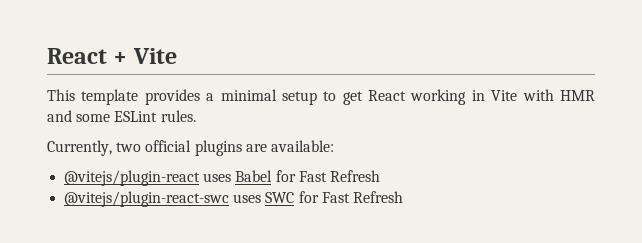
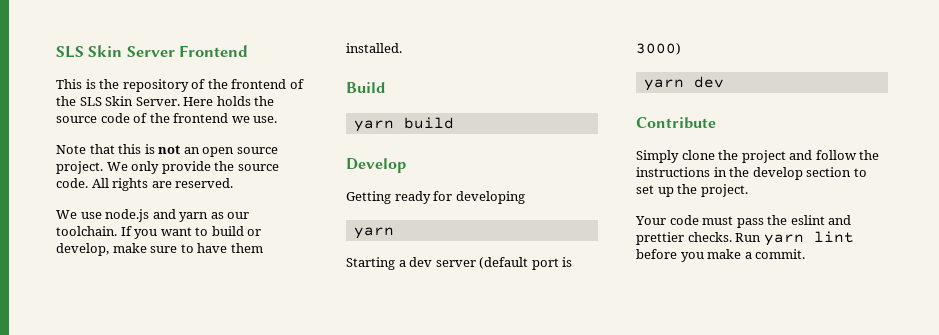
[47,48,177,64] [47,89,595,105] [47,110,196,122] [47,140,334,156] [64,170,380,186] [64,191,403,207] React + Vite // This template provides a minimal setup to get React working in Vite with HMR and some ESLint rules. // Currently, two official plugins are available: // @vitejs/plugin-react uses Babel for Fast Refresh // @vitejs/plugin-react-swc uses SWC for Fast Refresh -> [56,45,249,58] [56,79,304,92] [56,96,275,106] [56,113,278,123] [56,144,278,157] [56,161,279,174] [56,178,234,191] [56,209,250,222] [56,226,262,239] [56,243,263,256] [346,43,402,53] [346,82,385,93] [353,117,454,132] [346,158,406,173] [346,191,525,204] [353,227,394,239] [346,257,573,270] [636,43,681,55] [643,76,724,91] [636,117,716,129] [636,150,880,163] [636,167,867,180] [636,184,748,197] [635,215,852,228] [636,231,854,246] [636,249,806,262] SLS Skin Server Frontend // This is the repository of the frontend of the SLS Skin Server. Here holds the source code of the frontend we use. // Note that this is not an open source project. We only provide the source code. All rights are reserved. // We use node.js and yarn as our toolchain. If you want to build or develop, make sure to have them installed. // Build // yarn build // Develop // Getting ready for developing // yarn // Starting a dev server (default port is 3000) // yarn dev // Contribute // Simply clone the project and follow the instructions in the develop section to set up the project. // Your code must pass the eslint and prettier checks. Run yarn lint before you make a commit.

